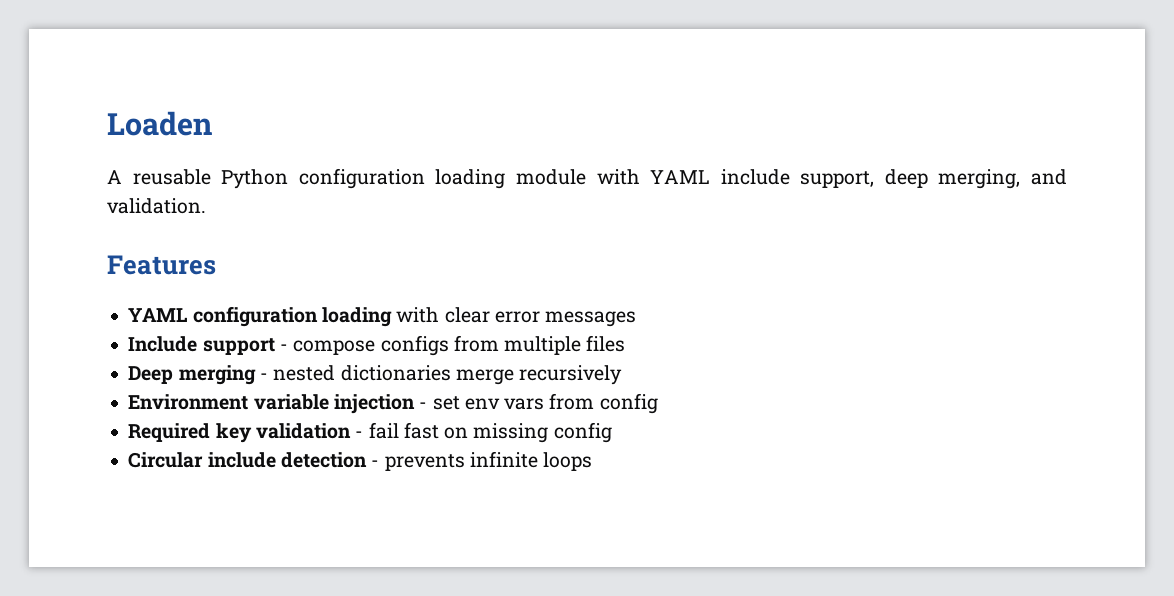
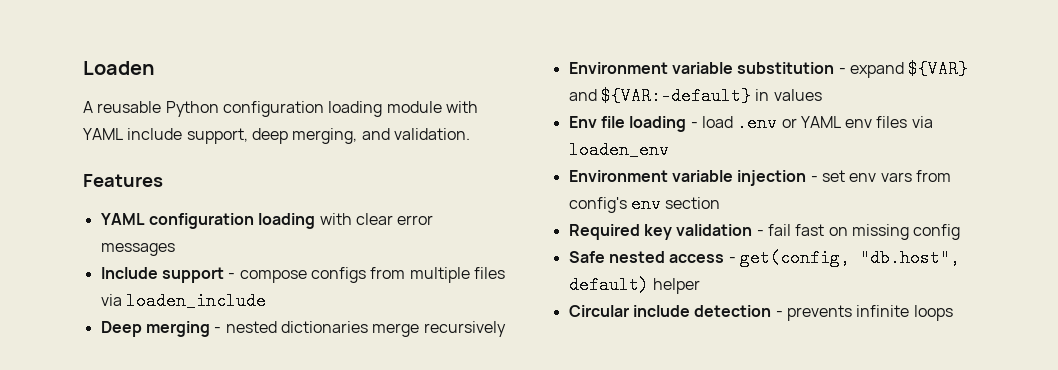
(626, 343) none -> [100,292,266,310] via loaden_include
(623, 375) none -> [568,60,969,78] [568,87,822,105] [568,114,933,132] [568,141,669,159] // Environment variable substitution - expand ${VAR} and ${VAR:-default} in values // Env file loading - load .env or YAML env files via loaden_env
[599,393,658,414] config -> [568,195,721,213] config's env section
(612, 432) none -> [568,249,960,267] [568,276,700,294] // Safe nested access - get(config, "db.host", default) helper

